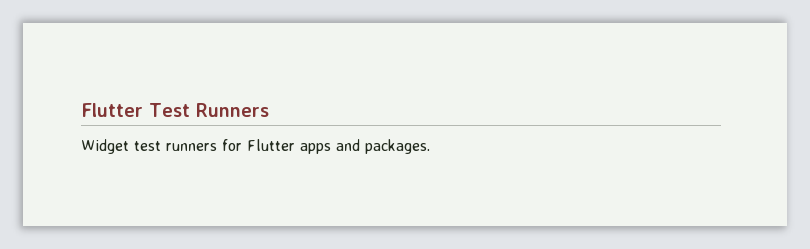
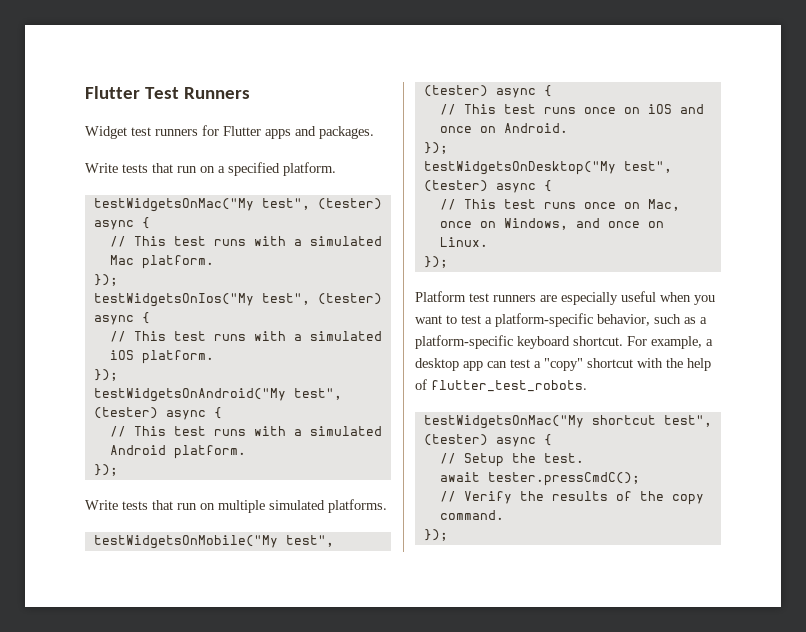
(430, 146) none -> [85,162,336,176] [93,198,382,212] [93,217,150,230] [109,236,382,247] [109,255,214,269] [93,274,118,286] [93,293,382,307] [93,312,150,325] [109,331,382,342] [109,350,214,364] [93,369,118,381] [93,388,342,402] [93,407,222,420] [109,426,382,437] [109,445,246,459] [93,464,118,476] [85,499,387,513] [93,535,334,549] [423,85,552,98] [439,104,704,115] [439,123,568,133] [423,142,448,154] [423,161,672,175] [423,180,552,193] [439,199,680,211] [439,218,664,230] [439,237,488,247] [423,256,448,268] [415,291,715,305] [415,313,707,327] [415,335,713,349] [415,358,711,371] [415,379,587,392] [423,415,712,429] [423,434,552,447] [439,453,584,467] [439,472,640,486] [439,491,704,505] [439,510,504,520] [423,529,448,541] // Write tests that run on a specified platform. // testWidgetsOnMac("My test", (tester) async { // // This test runs with a simulated Mac platform. // }); // testWidgetsOnIos("My test", (tester) async { // // This test runs with a simulated iOS platform. // }); // testWidgetsOnAndroid("My test", (tester) async { // // This test runs with a simulated Android platform. // }); // Write tests that run on multiple simulated platforms. // testWidgetsOnMobile("My test", (tester) async { // // This test runs once on iOS and once on Android. // }); // testWidgetsOnDesktop("My test", (tester) async { // // This test runs once on Mac, once on Windows, and once on Linux. // }); // Platform test runners are especially useful when you want to test a platform-specific behavior, such as a platform-specific keyboard shortcut. For example, a desktop app can test a "copy" shortcut with the help of flutter_test_robots. // testWidgetsOnMac("My shortcut test", (tester) async { // // Setup the test. // await tester.pressCmdC(); // // Verify the results of the copy command. // });

